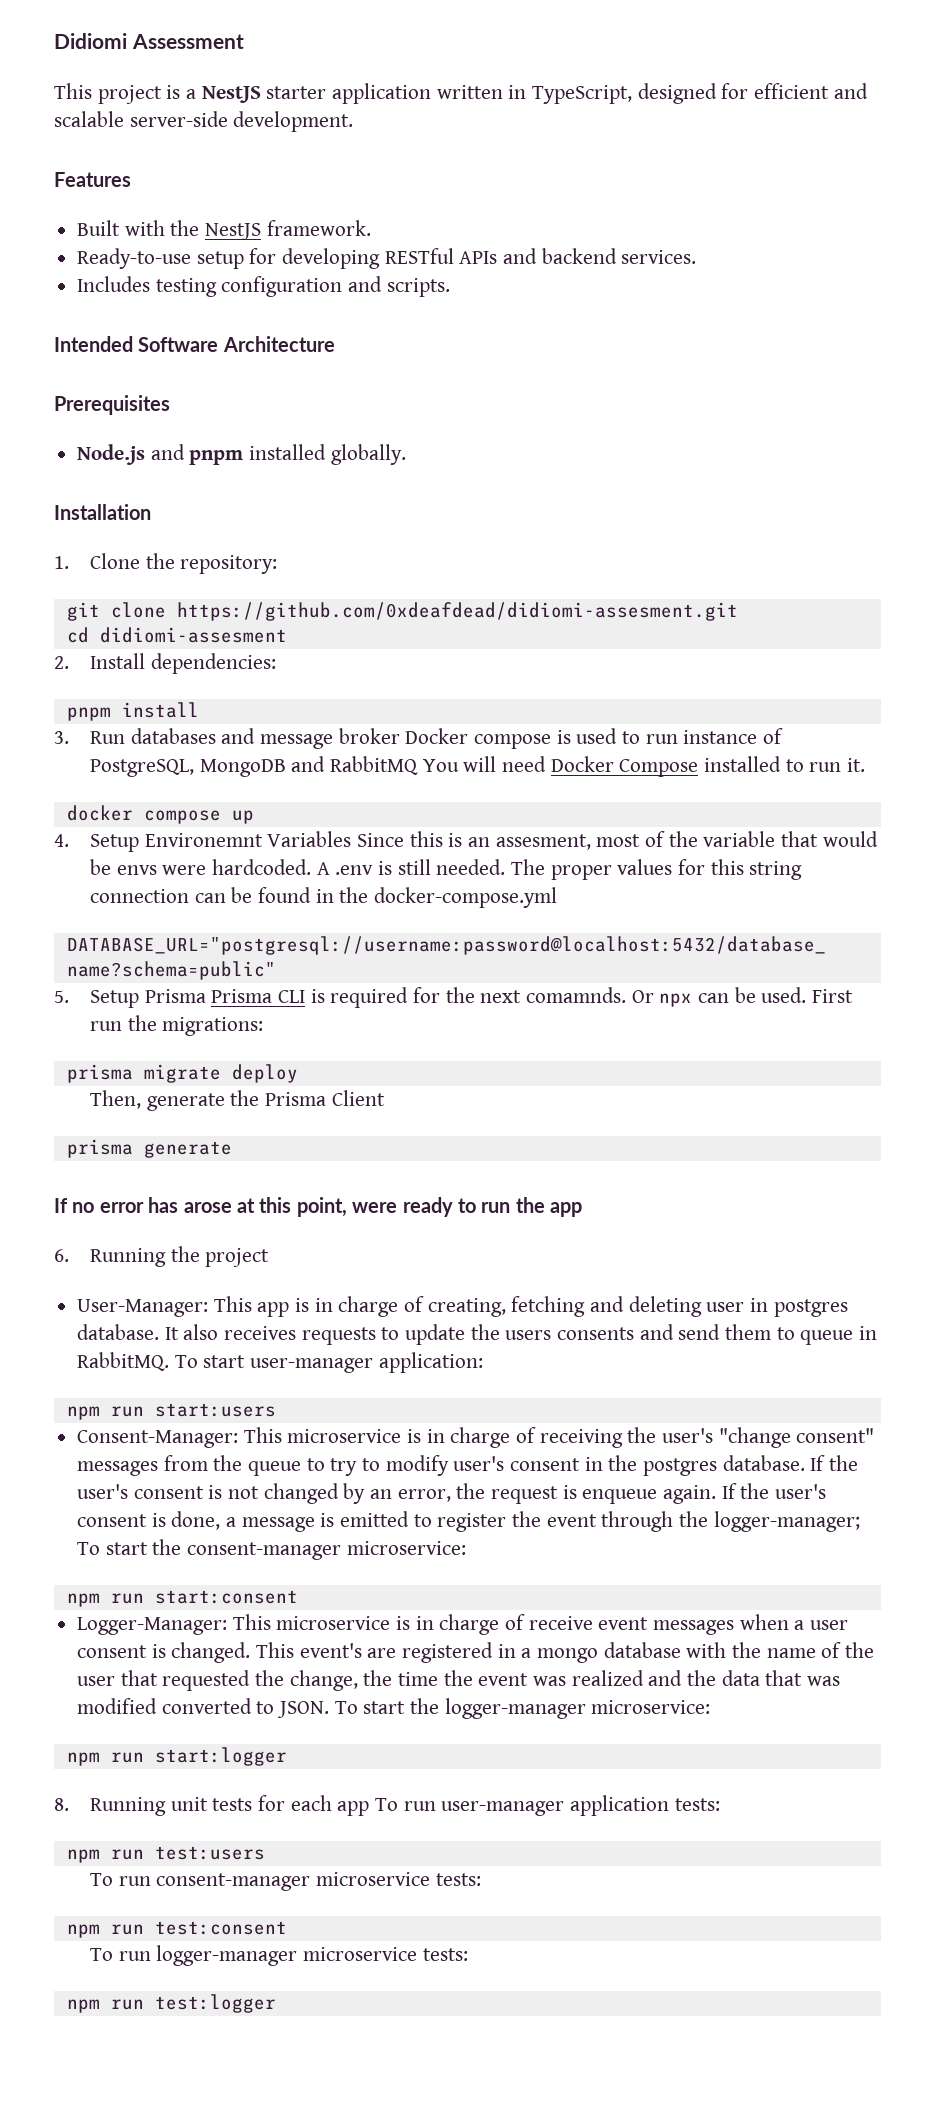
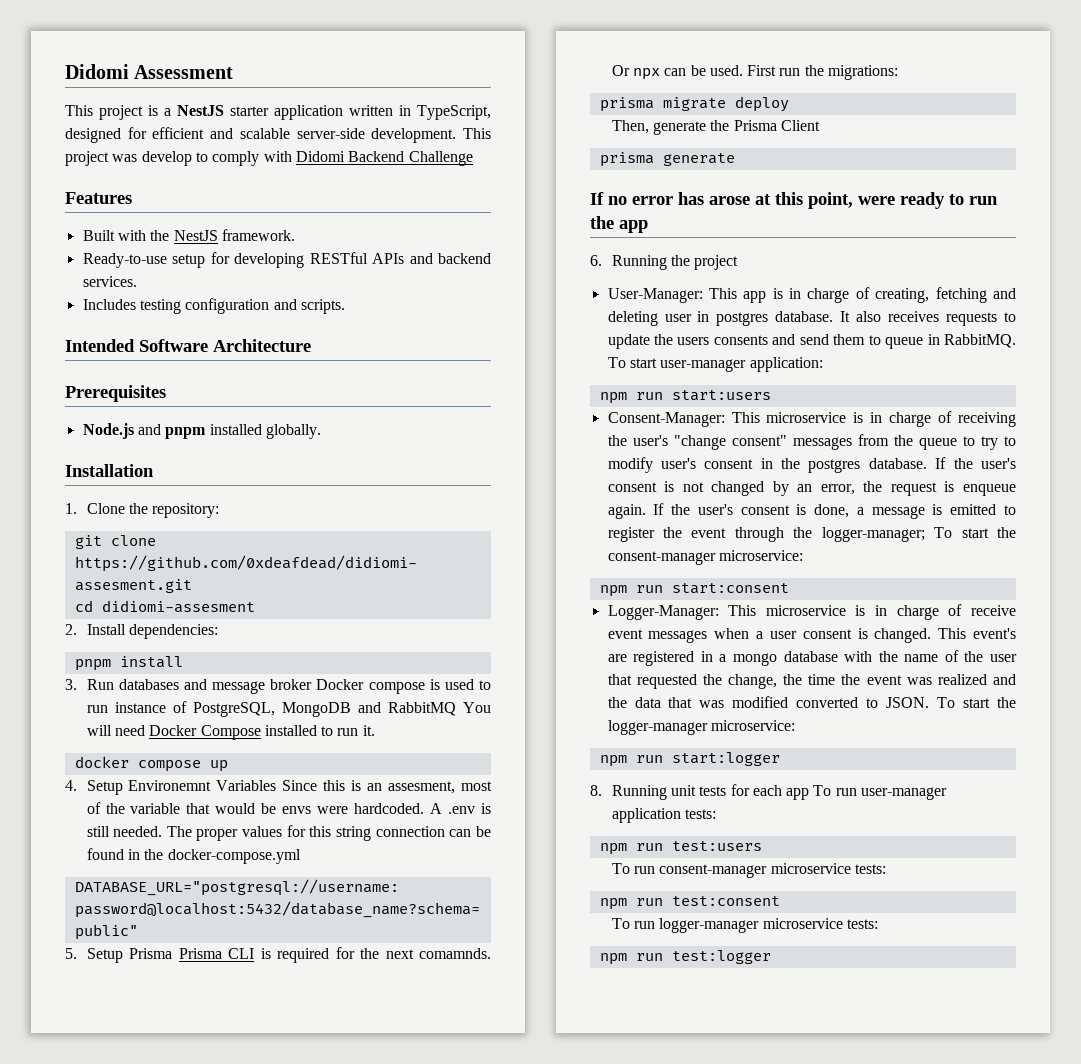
[54,33,127,49] Didiomi -> [65,64,129,79] Didomi
(354, 121) none -> [463,128,492,139] [65,151,473,166] This project was develop to comply with Didomi Backend Challenge

